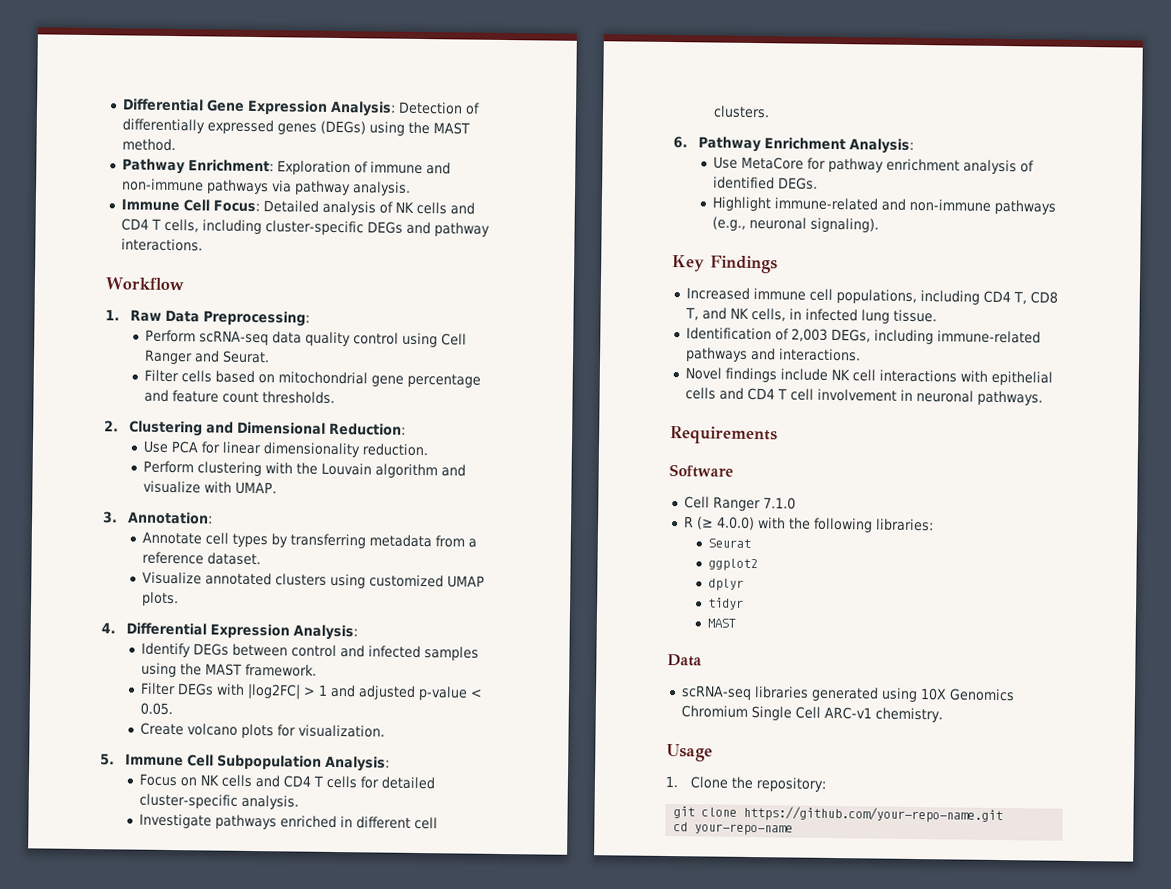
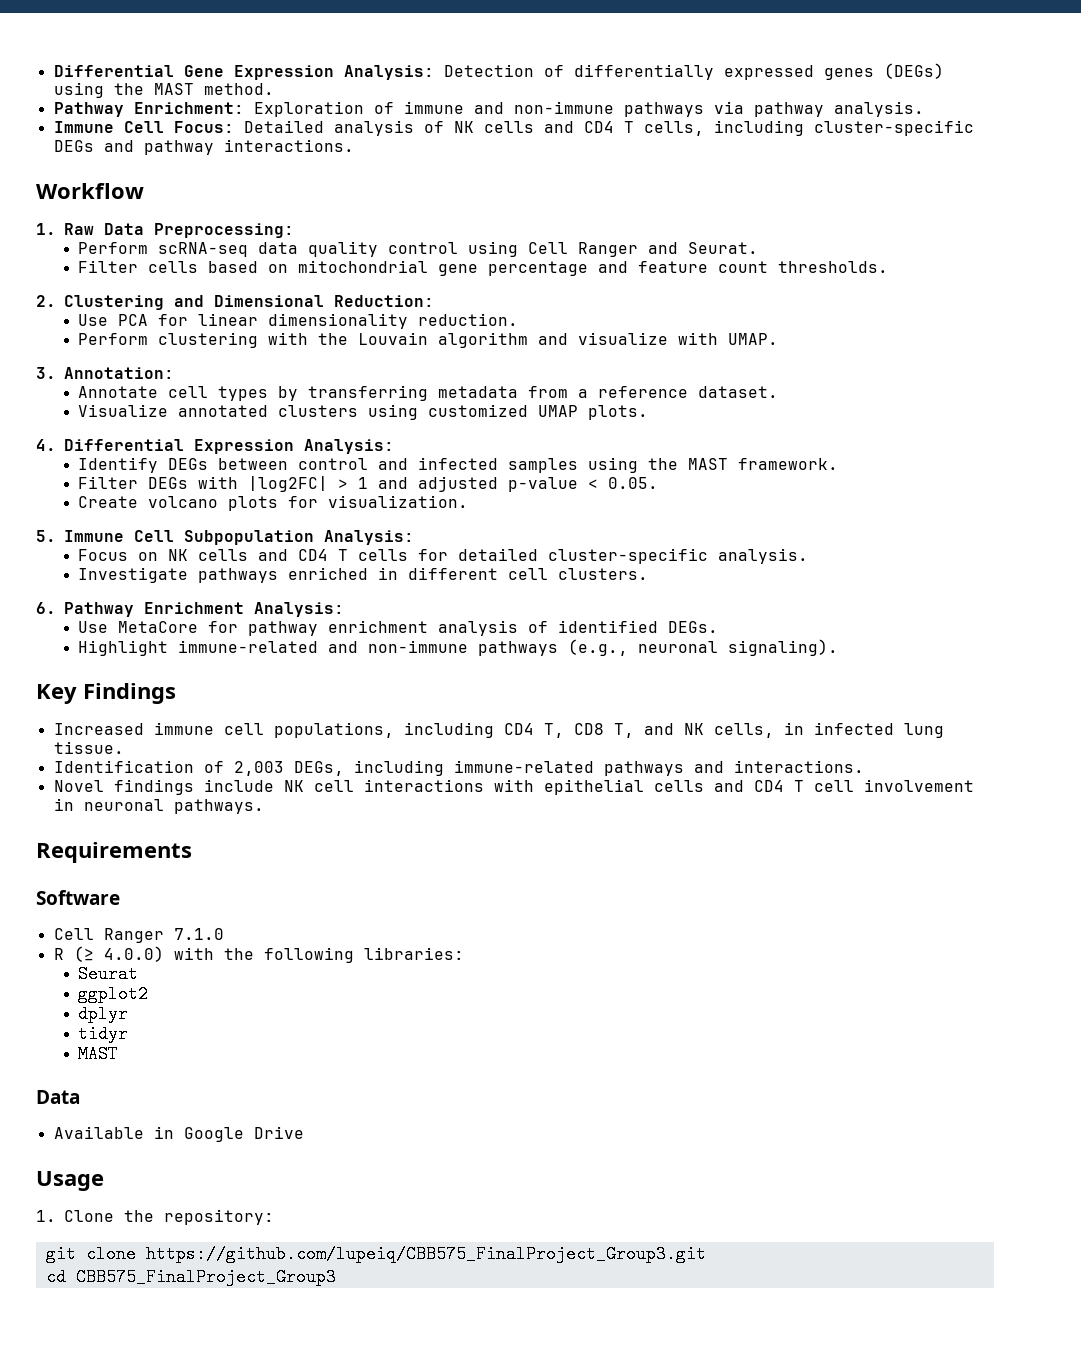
[680,685,1015,703] [680,705,943,723] scRNA-seq libraries generated using 10X Genomics Chromium Single Cell ARC-v1 chemistry. -> [53,1126,304,1142] Available in Google Drive
[743,805,1004,824] https://github.com/your-repo-name.git -> [145,1245,706,1263] https://github.com/lupeiq/CBB575_FinalProject_Group3.git
[694,823,794,836] your-repo-name -> [75,1268,336,1286] CBB575_FinalProject_Group3

